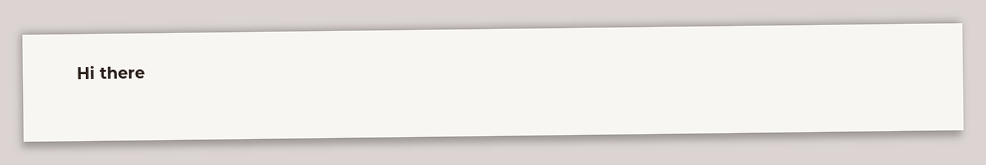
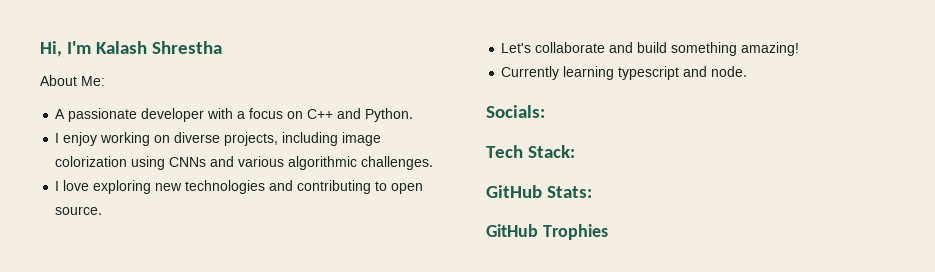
[76,65,145,80] Hi there -> [40,41,222,57] [40,75,105,86] [55,108,414,122] [55,132,382,146] [55,156,434,170] [55,180,424,194] [55,206,103,215] [501,42,800,56] [501,66,748,80] [486,105,545,118] [486,145,575,158] [486,185,592,198] [486,224,608,240] Hi, I'm Kalash Shrestha // About Me: // A passionate developer with a focus on C++ and Python. // I enjoy working on diverse projects, including image colorization using CNNs and various algorithmic challenges. // I love exploring new technologies and contributing to open source. // Let's collaborate and build something amazing! // Currently learning typescript and node. // Socials: // Tech Stack: // GitHub Stats: // GitHub Trophies

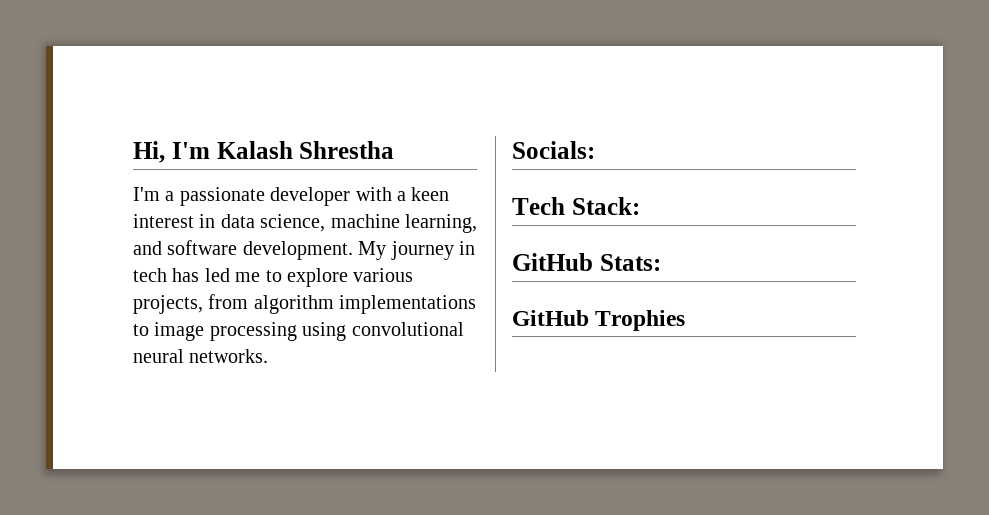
[40,75,105,86] [55,109,66,119] About Me: // A -> [133,187,175,201] I'm a
[249,108,414,122] [55,132,382,146] [55,156,434,170] [55,180,424,194] [55,206,103,215] [501,42,800,56] [501,66,748,80] focus on C++ and Python. // I enjoy working on diverse projects, including image colorization using CNNs and various algorithmic challenges. // I love exploring new technologies and contributing to open source. // Let's collaborate and build something amazing! // Currently learning typescript and node. -> [411,187,450,201] [133,214,477,233] [133,240,475,260] [133,268,414,287] [133,294,477,314] [133,322,464,341] [133,349,269,363] keen interest in data science, machine learning, and software development. My journey in tech has led me to explore various projects, from algorithm implementations to image processing using convolutional neural networks.

